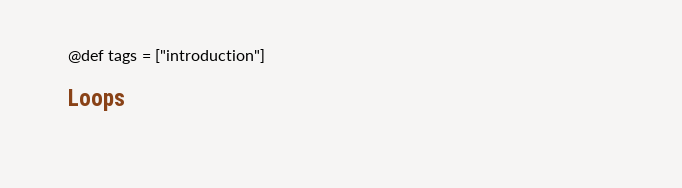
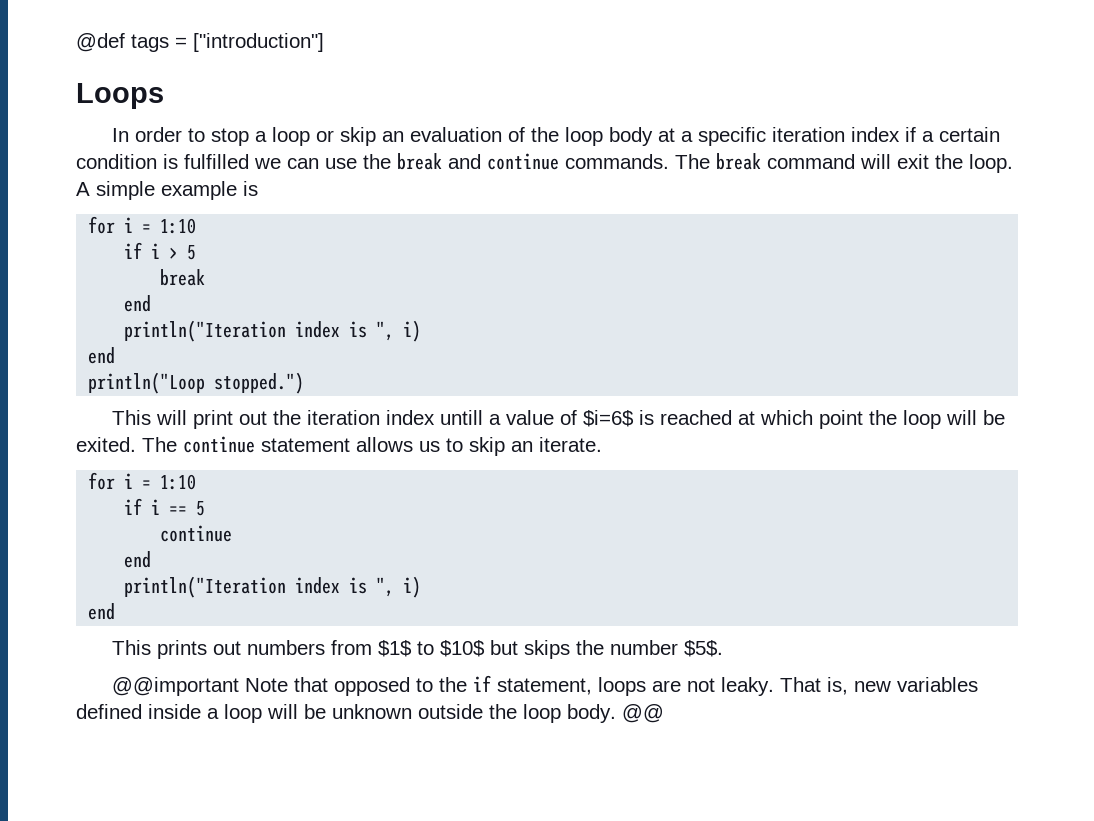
(125, 100) none -> [112,127,1001,146] [76,153,1013,173] [76,181,258,200] [88,216,197,234] [124,242,197,260] [160,269,206,286] [124,295,152,312] [124,320,422,342] [88,347,116,364] [88,372,305,394] [112,410,1006,429] [76,436,602,456] [88,472,197,490] [124,498,206,516] [160,525,233,542] [124,551,152,568] [124,576,422,598] [88,603,116,620] [112,640,724,659] [112,675,979,696] [76,704,664,723] // In order to stop a loop or skip an evaluation of the loop body at a specific iteration index if a certain condition is fulfilled we can use the break and continue commands. The break command will exit the loop. A simple example is // for i = 1:10 // if i > 5 // break // end // println("Iteration index is ", i) // end // println("Loop stopped.") // This will print out the iteration index untill a value of $i=6$ is reached at which point the loop will be exited. The continue statement allows us to skip an iterate. // for i = 1:10 // if i == 5 // continue // end // println("Iteration index is ", i) // end // This prints out numbers from $1$ to $10$ but skips the number $5$. // @@important Note that opposed to the if statement, loops are not leaky. That is, new variables defined inside a loop will be unknown outside the loop body. @@

